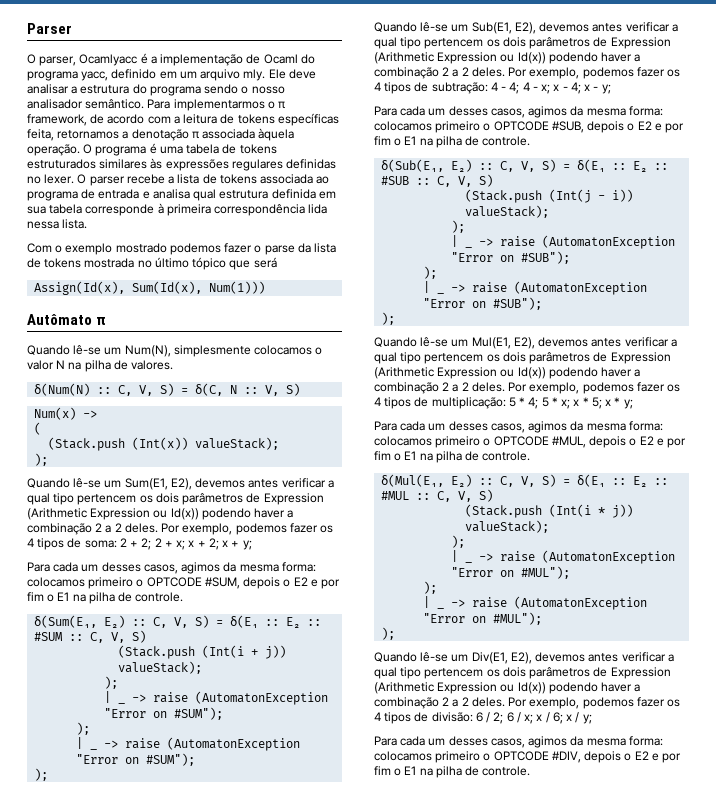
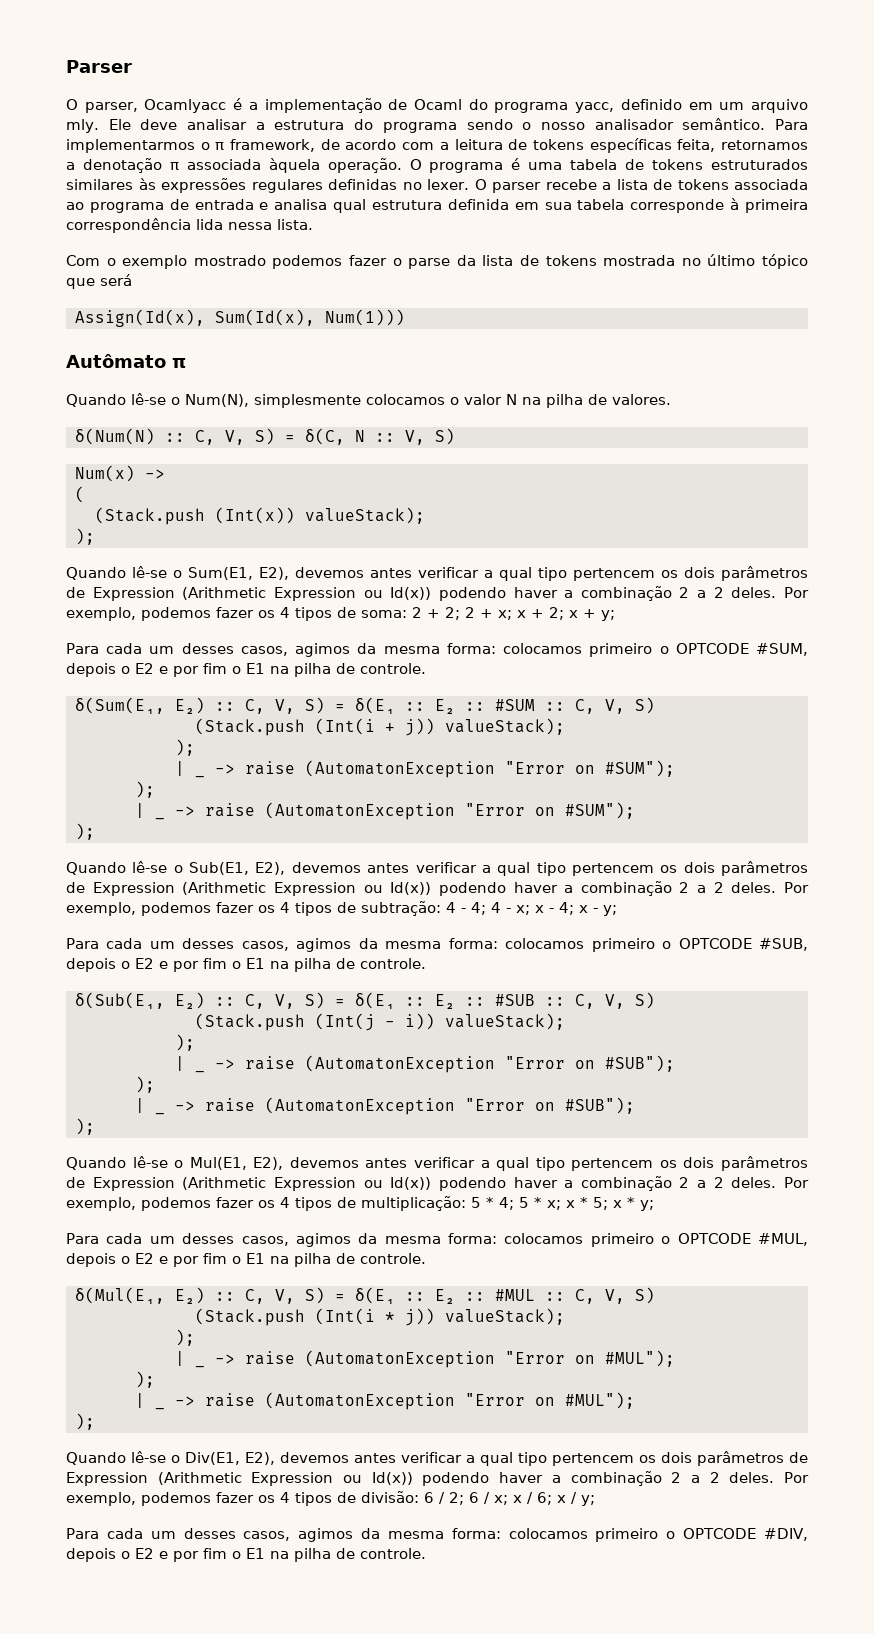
[104,347,122,355] um -> [171,397,180,405] o
[104,480,122,488] um -> [173,570,182,578] o
[451,24,469,32] um -> [173,865,183,873] o
[451,339,469,347] um -> [174,1160,184,1168] o
[451,654,469,662] um -> [171,1455,180,1463] o

